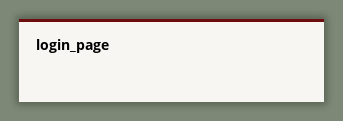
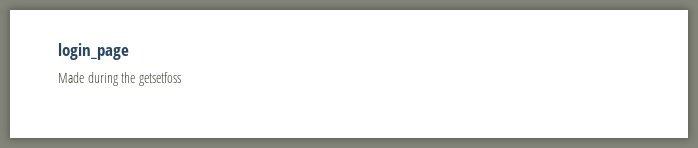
(109, 46) none -> [58,72,181,86] // Made during the getsetfoss

